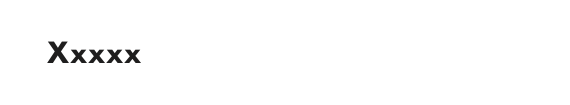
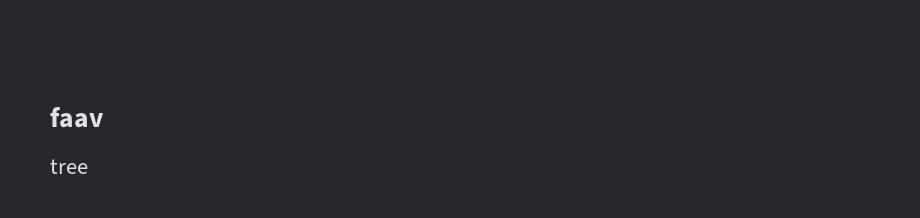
[47,41,142,63] Xxxxx -> [50,107,104,128] [50,159,88,174] faav // tree

